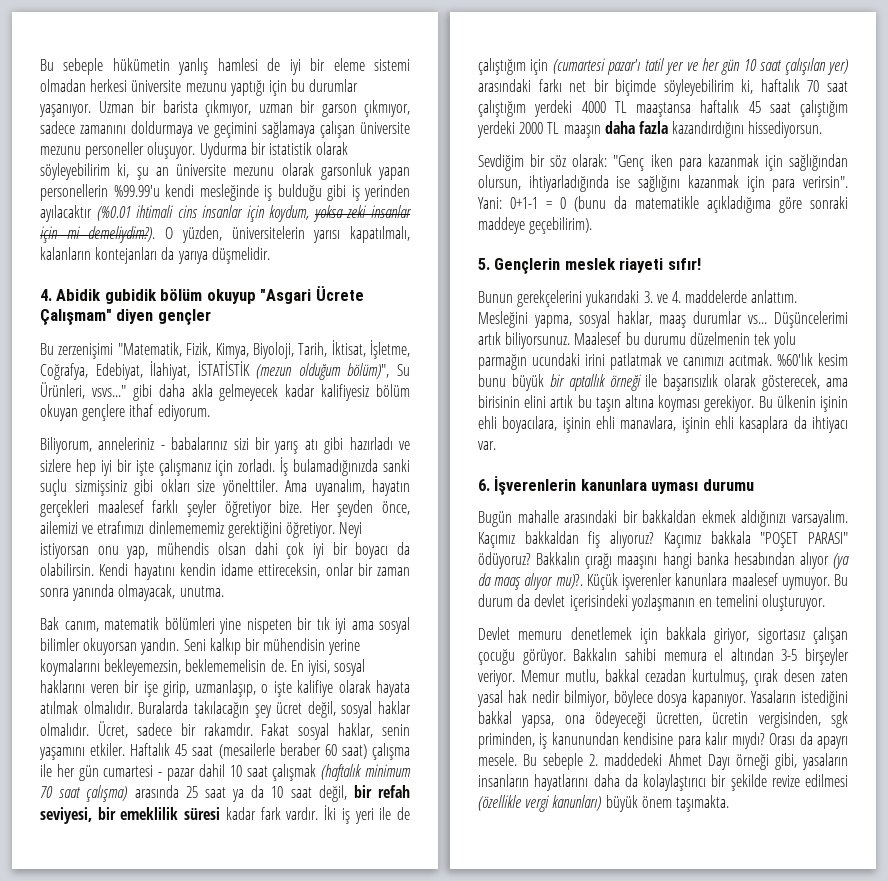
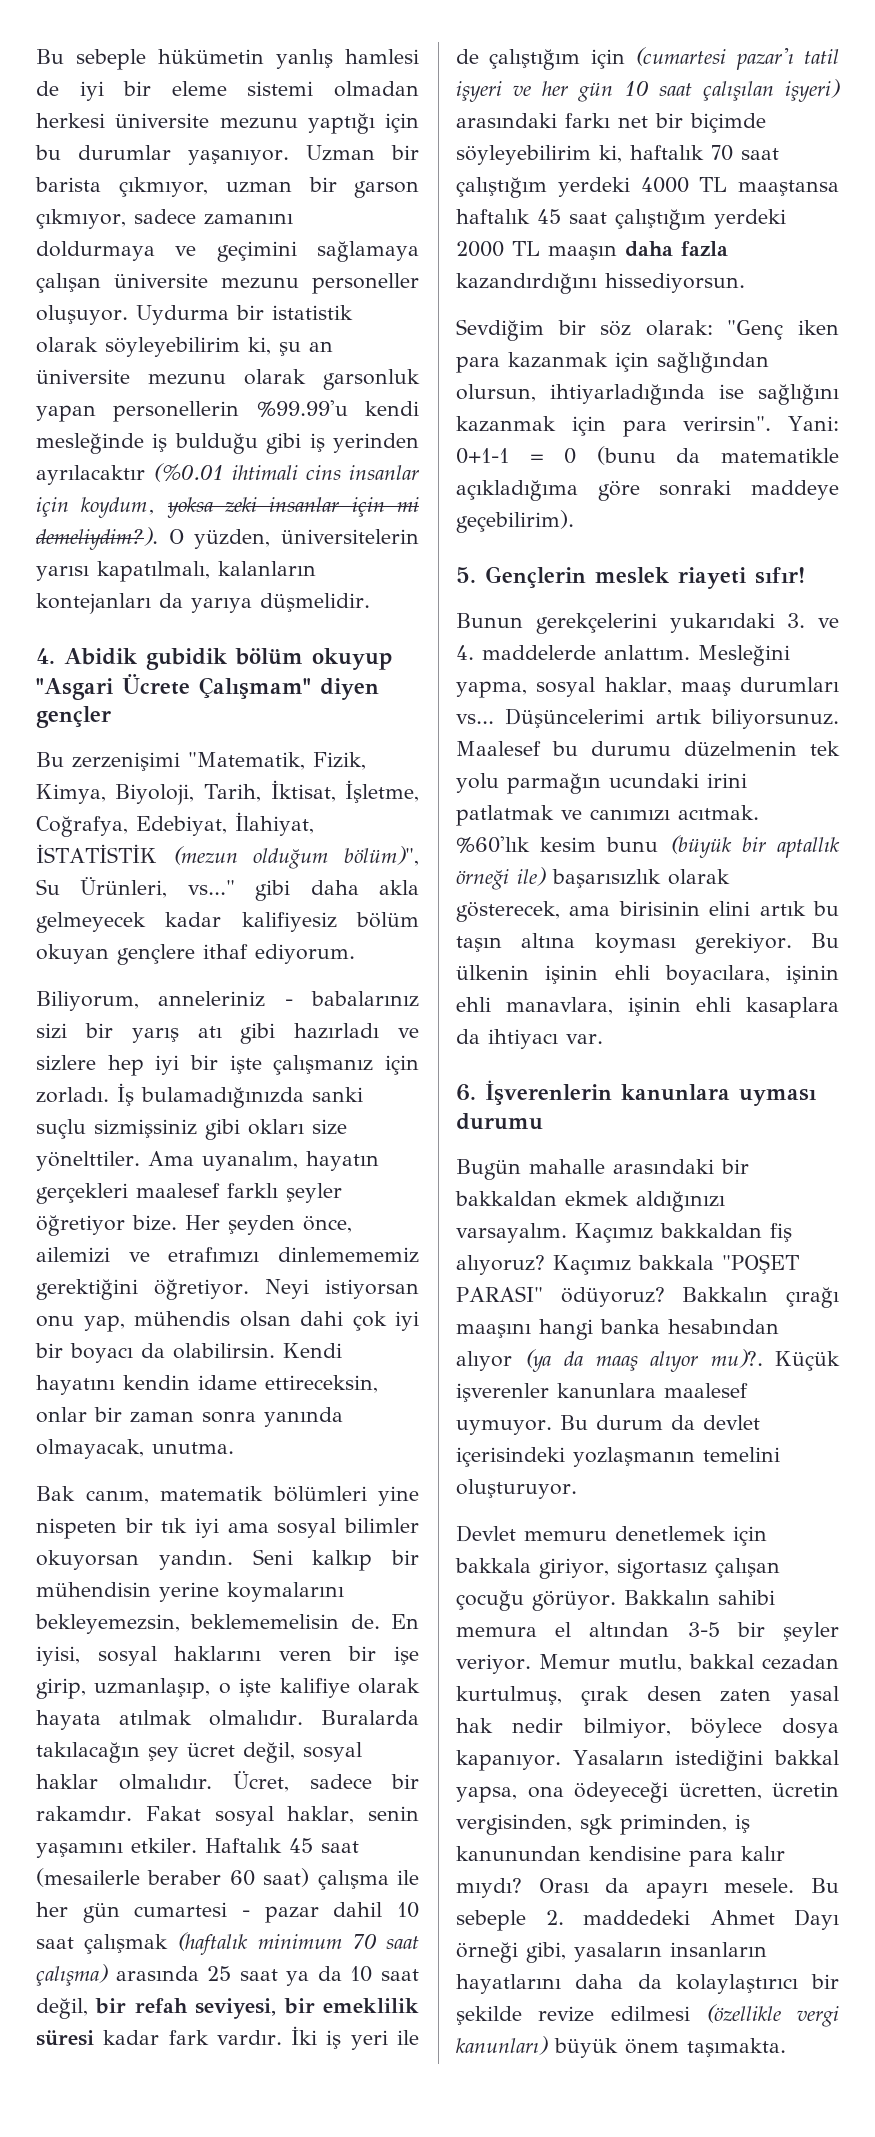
[40,205,92,222] ayılacaktır -> [36,465,145,485] ayrılacaktır
[91,385,126,397] vsvs..." -> [187,880,235,895] vs..."
[665,62,685,75] yer -> [456,81,502,102] işyeri
[827,59,848,75] yer) -> [785,79,840,102] işyeri)
[693,311,742,324] durumlar -> [740,677,839,692] durumları
[511,374,544,391] büyük -> [669,835,732,858] (büyük
[645,374,658,387] ile -> [517,867,546,886] ile)
[698,598,712,607] en -> (695, 1457) none
[805,648,849,665] birşeyler -> [736,1622,839,1642] bir şeyler

